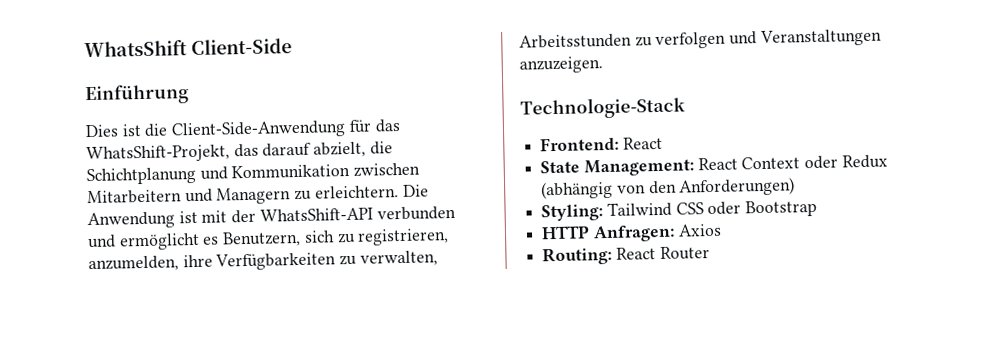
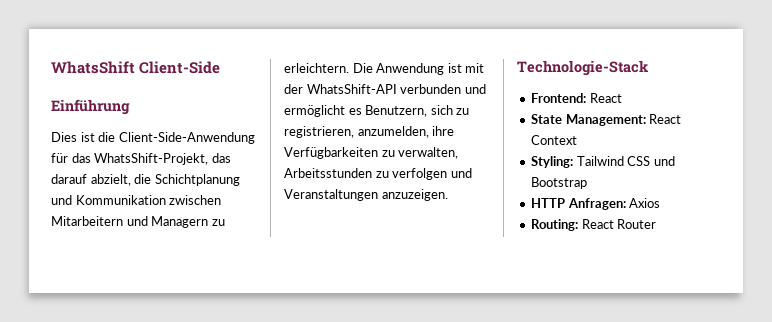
[804,154,888,170] [541,177,796,200] oder Redux (abhängig von den Anforderungen) -> (578, 140) none
[707,201,742,216] oder -> [653,156,675,166] und

